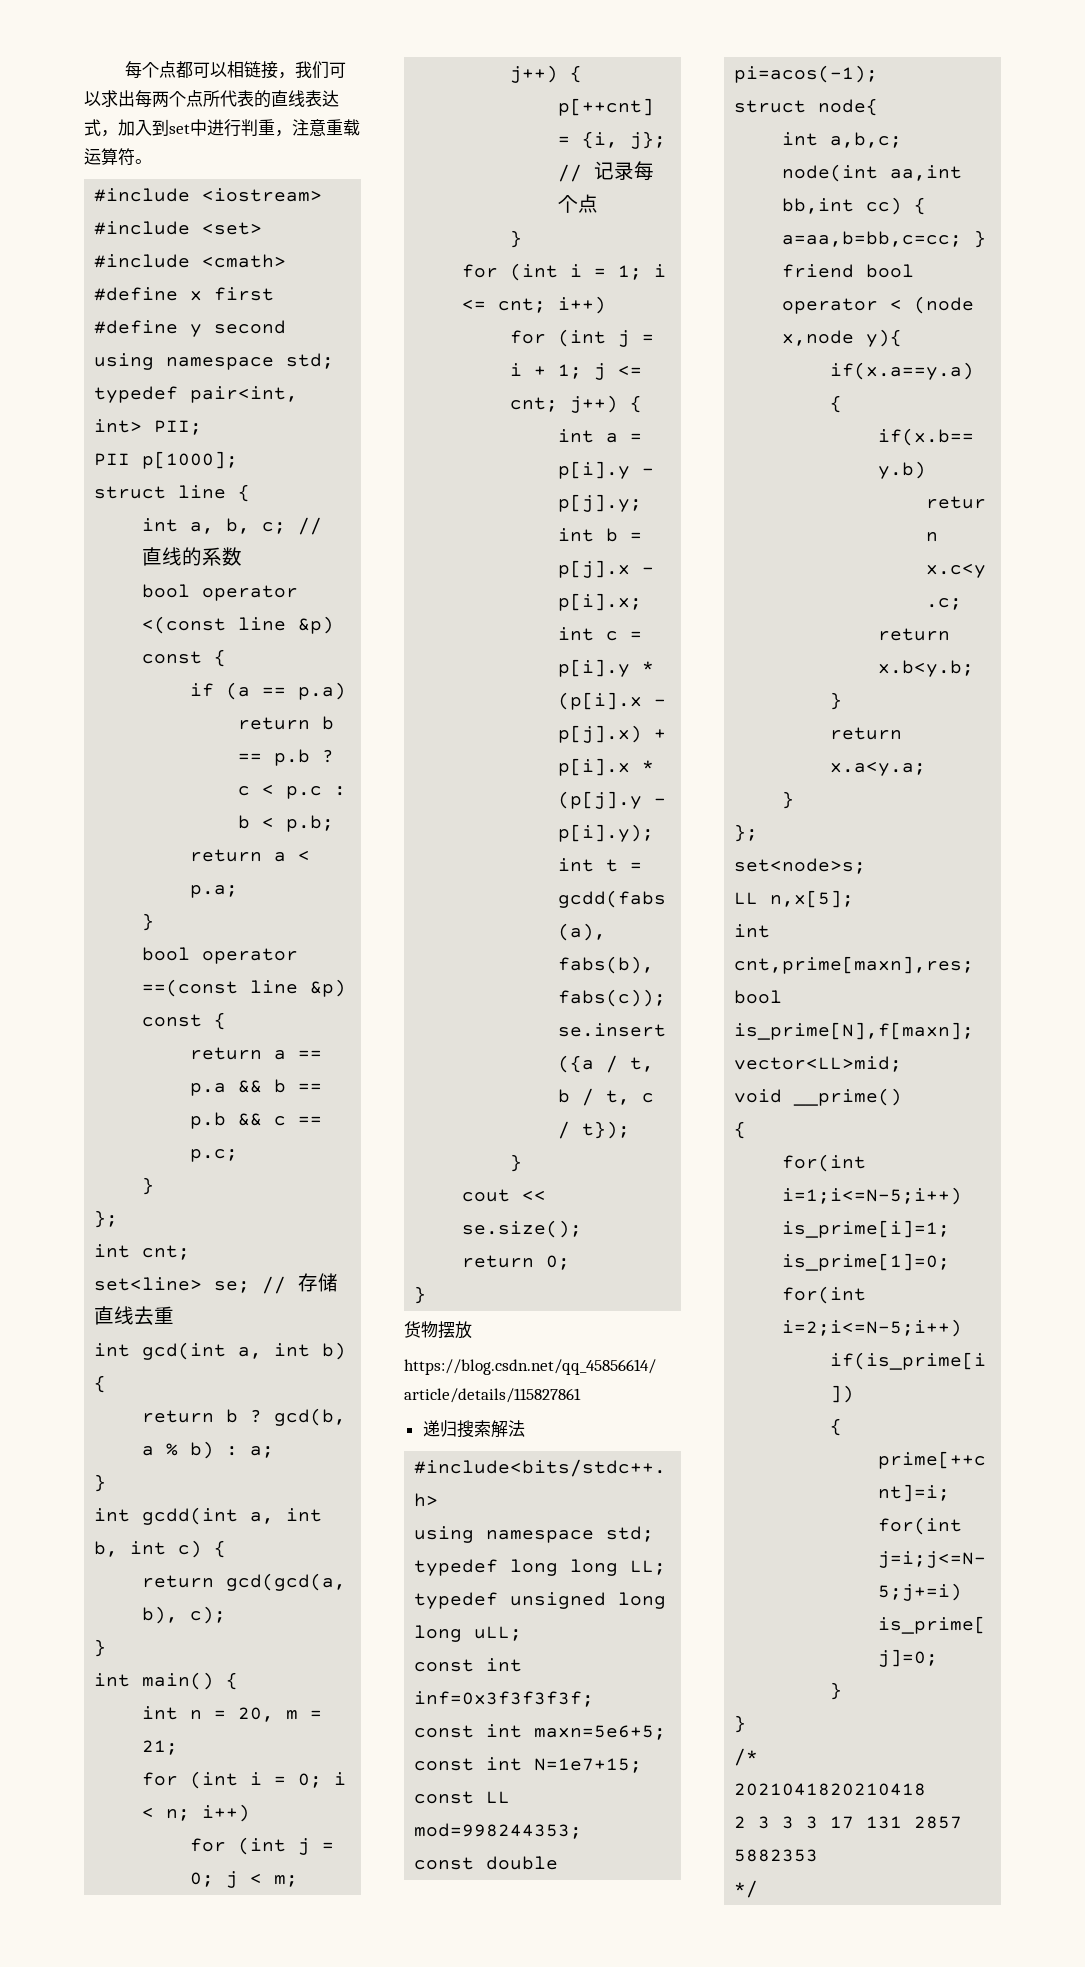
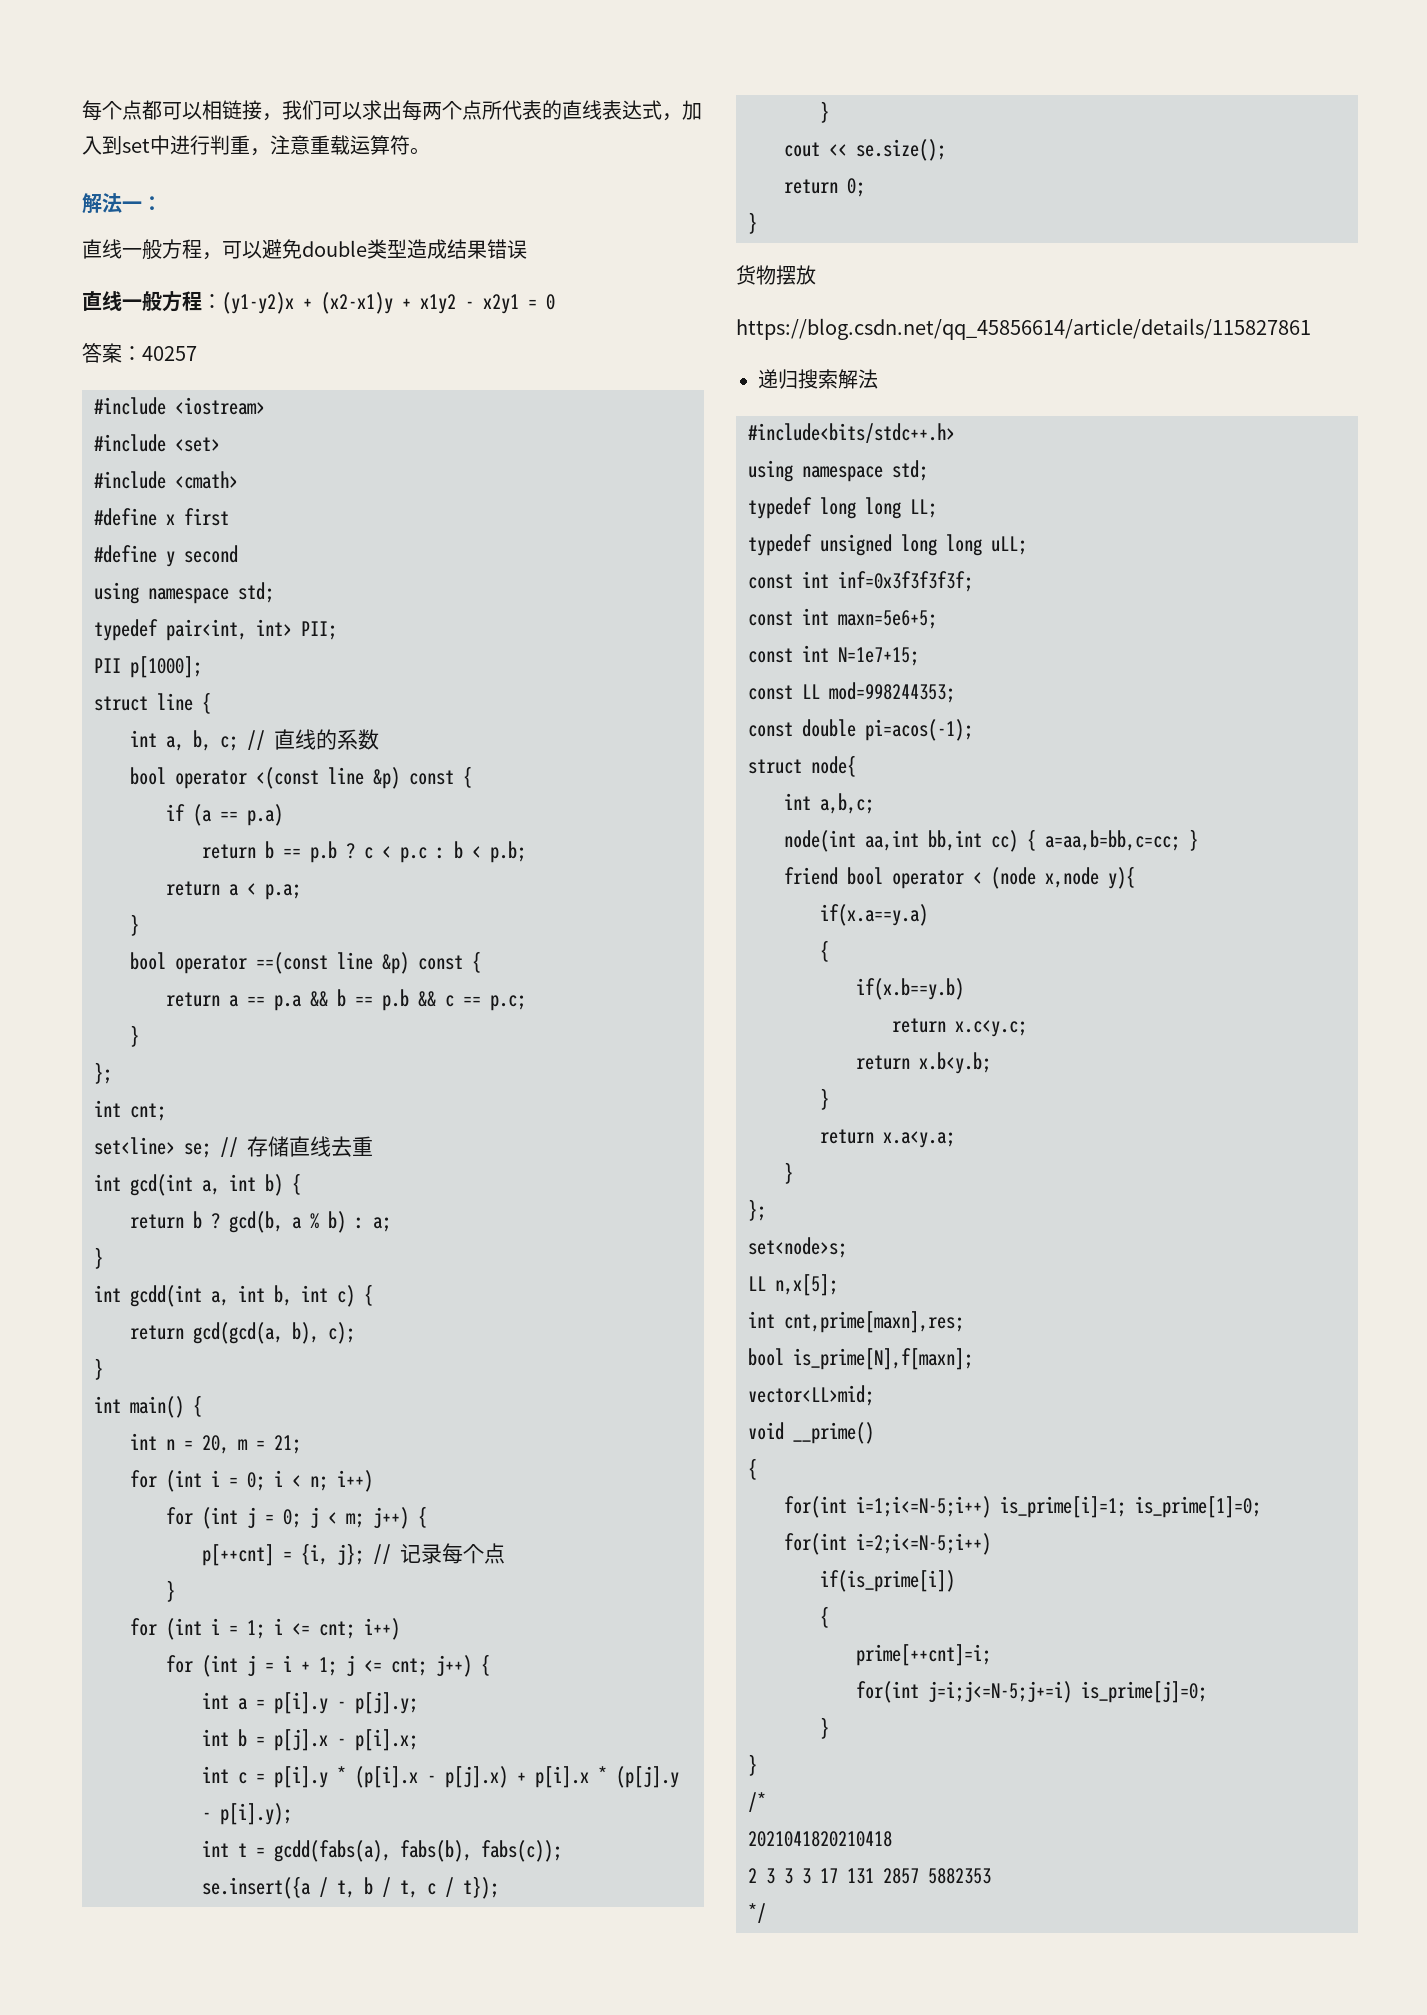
(152, 161) none -> [82,193,162,214] [82,239,527,260] [82,291,555,314] [82,343,197,363] // 解法一： // 直线一般方程，可以避免double类型造成结果错误 // 直线一般方程：(y1-y2)x + (x2-x1)y + x1y2 - x2y1 = 0 // 答案：40257

